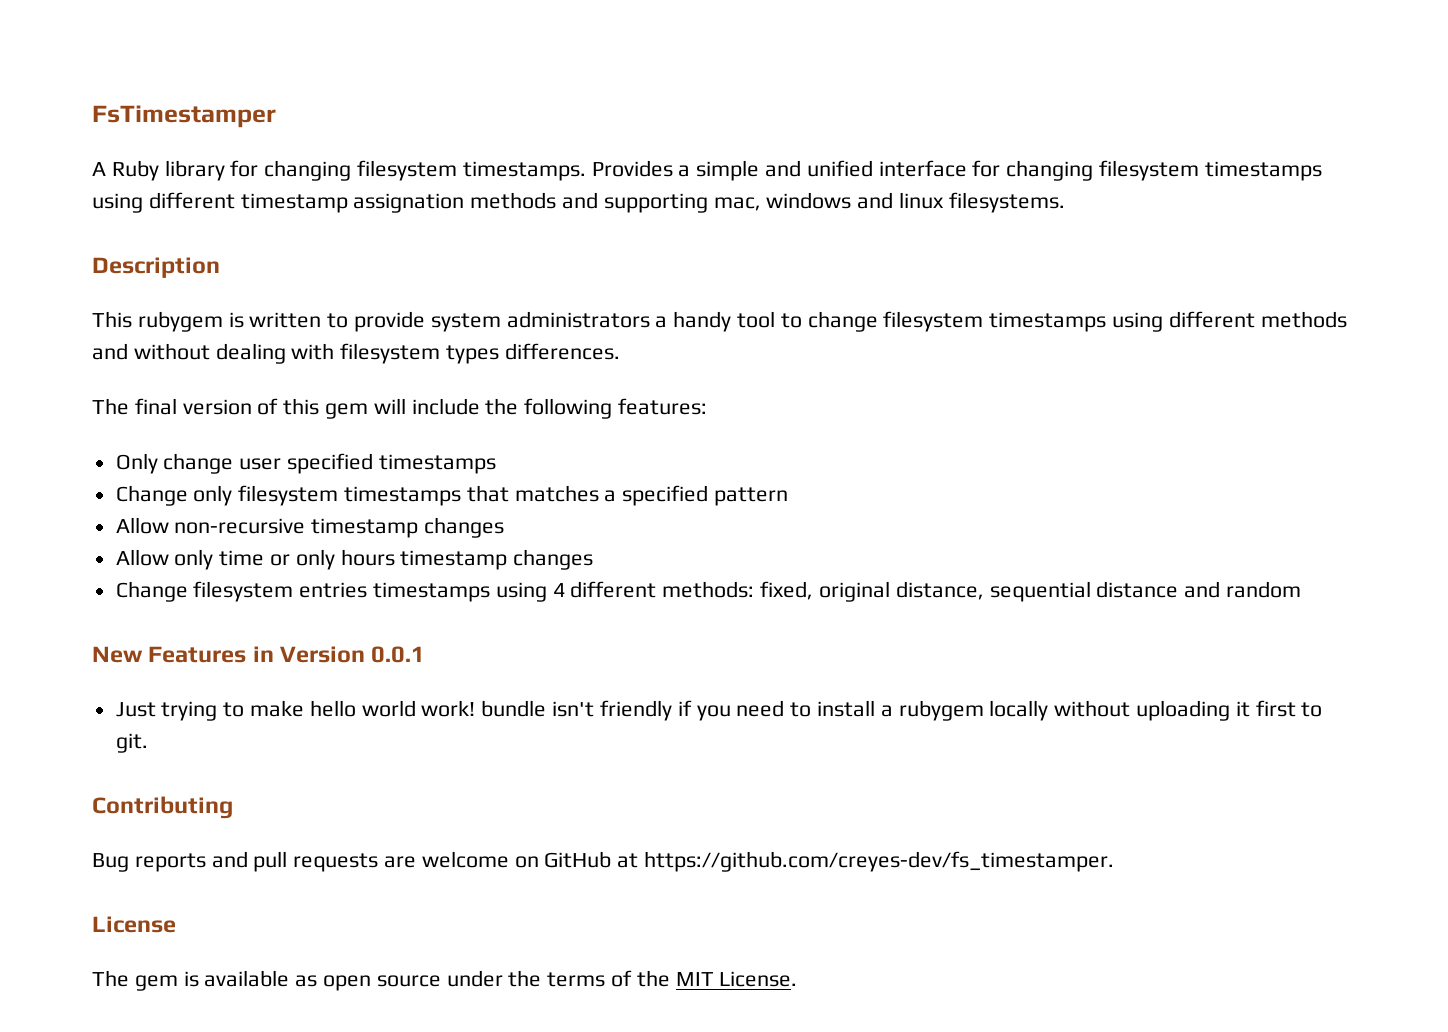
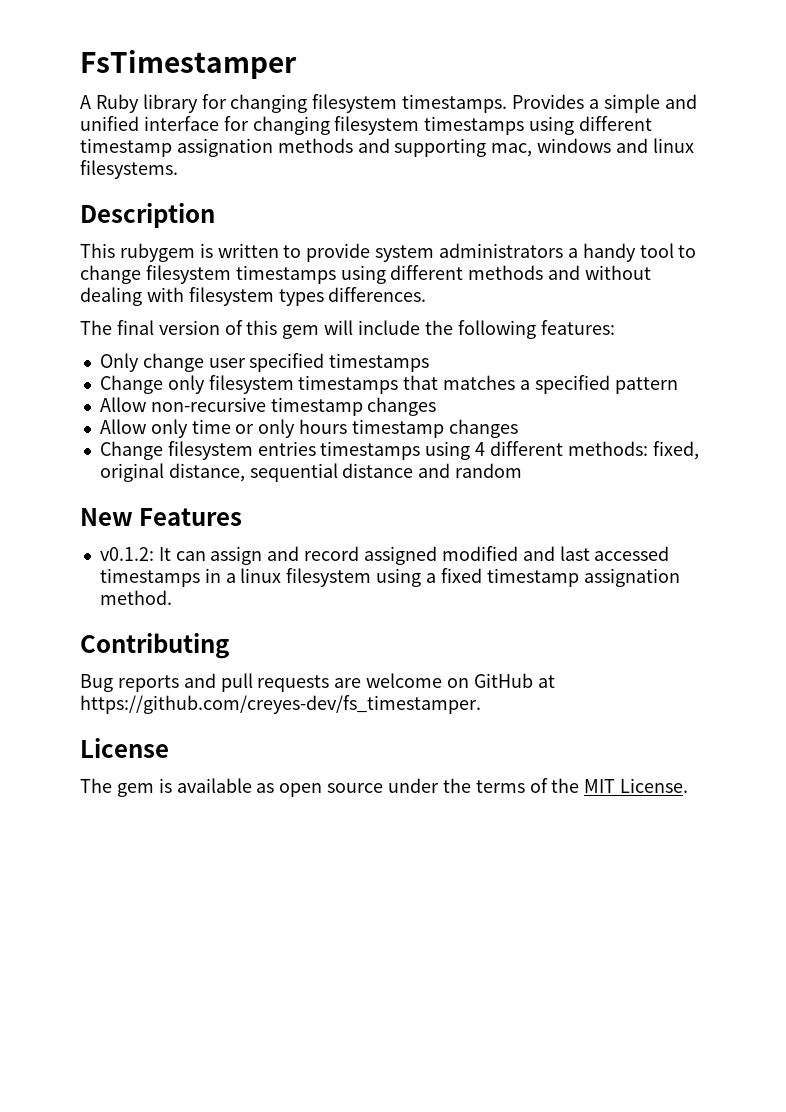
[252,646,426,663] [115,700,1323,721] [115,733,148,753] in Version 0.0.1 // Just trying to make hello world work! bundle isn't friendly if you need to install a rubygem locally without uploading it first to git. -> [99,546,670,565] [99,568,680,587] [99,590,172,605] // v0.1.2: It can assign and record assigned modified and last accessed timestamps in a linux filesystem using a fixed timestamp assignation method.

